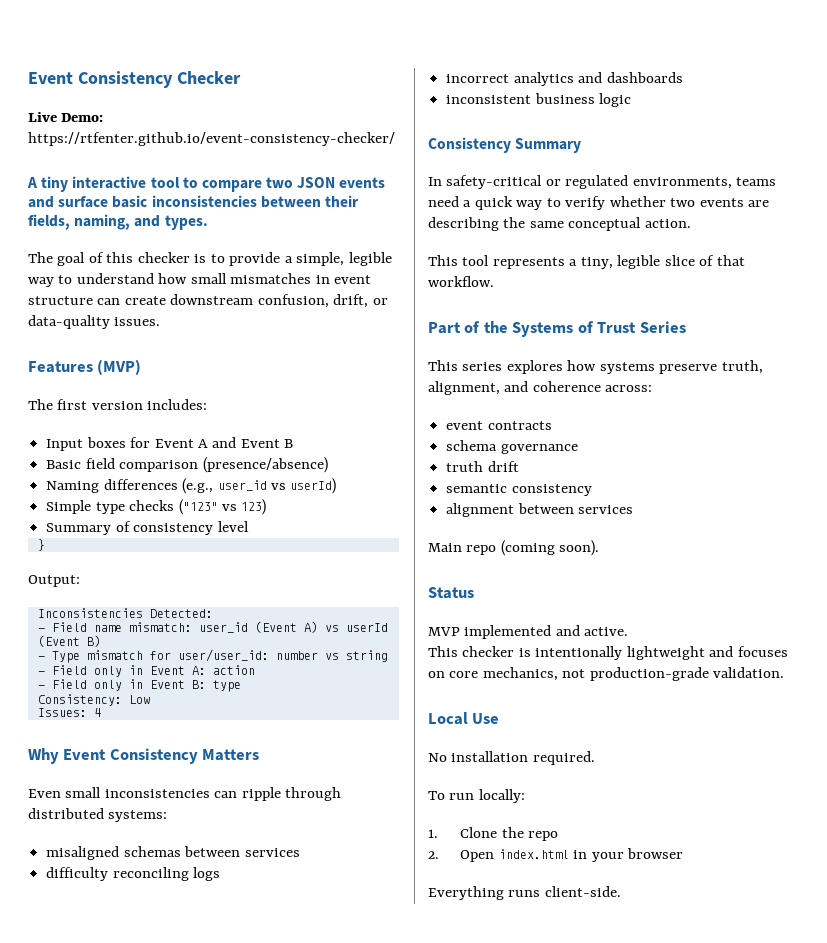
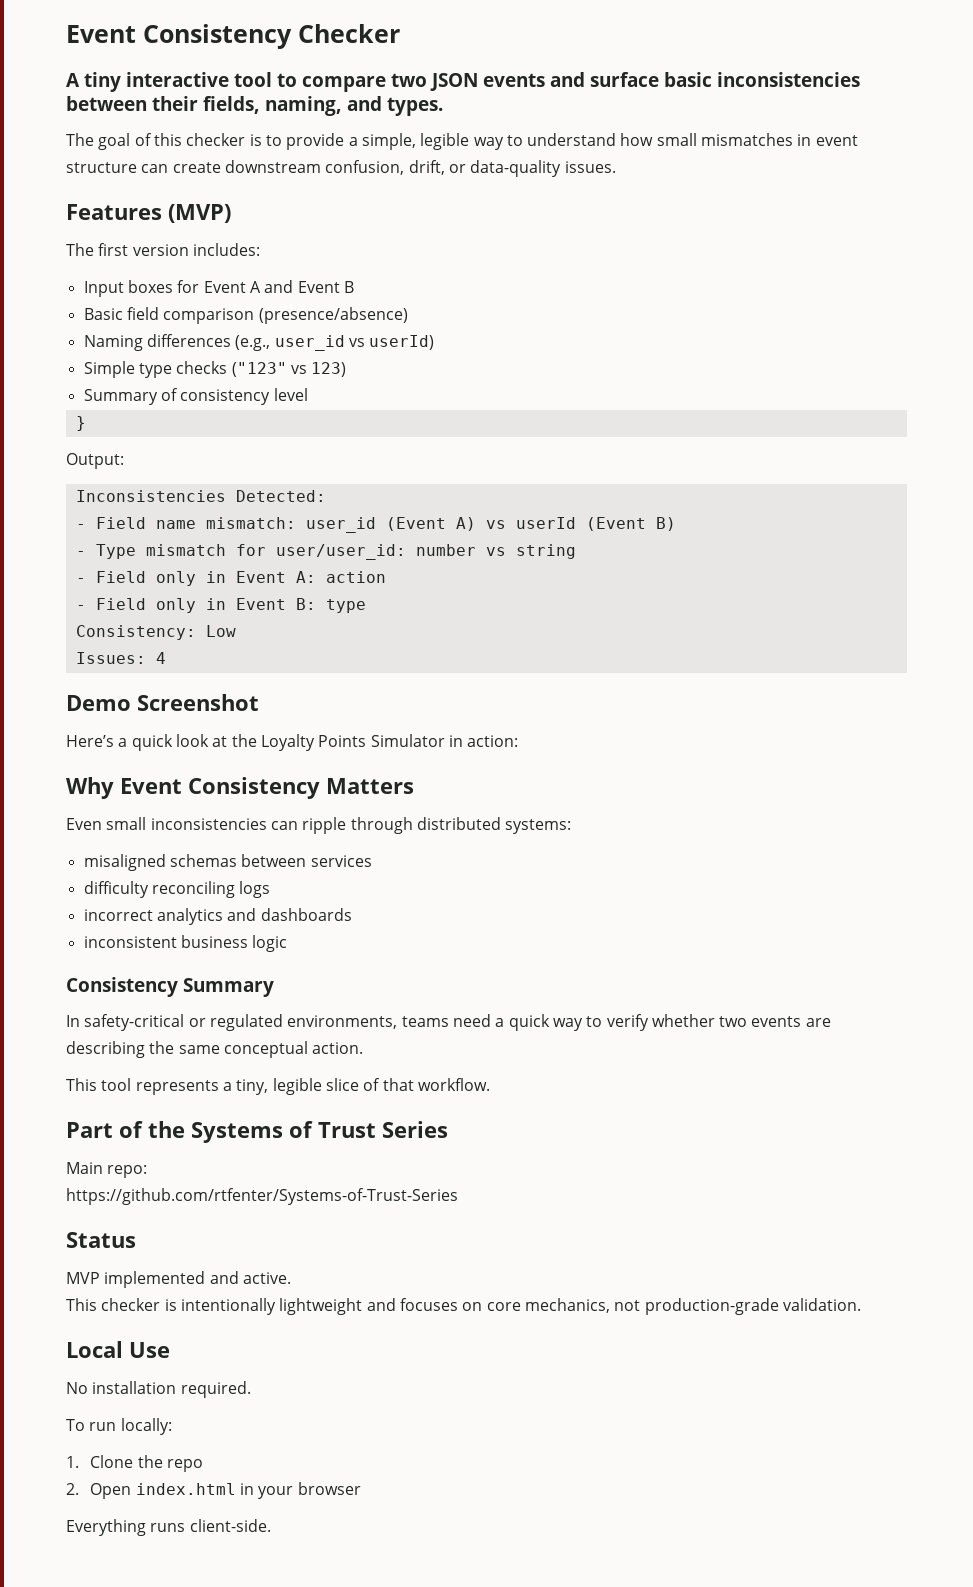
[28,112,104,122] [28,132,395,146] // Live Demo: https://rtfenter.github.io/event-consistency-checker/ -> (400, 33) none
(101, 712) none -> [66,694,259,711] [66,734,519,751] // Demo Screenshot // Here’s a quick look at the Loyalty Points Simulator in action:
[428,360,763,374] [428,381,653,395] [446,421,552,430] [446,440,578,454] [446,461,519,472] [446,484,592,496] [446,503,634,517] [428,540,600,556] This series explores how systems preserve truth, alignment, and coherence across: // event contracts // schema governance // truth drift // semantic consistency // alignment between services // Main repo (coming soon). -> [66,1162,148,1178] [66,1188,458,1205] Main repo: // https://github.com/rtfenter/Systems-of-Trust-Series

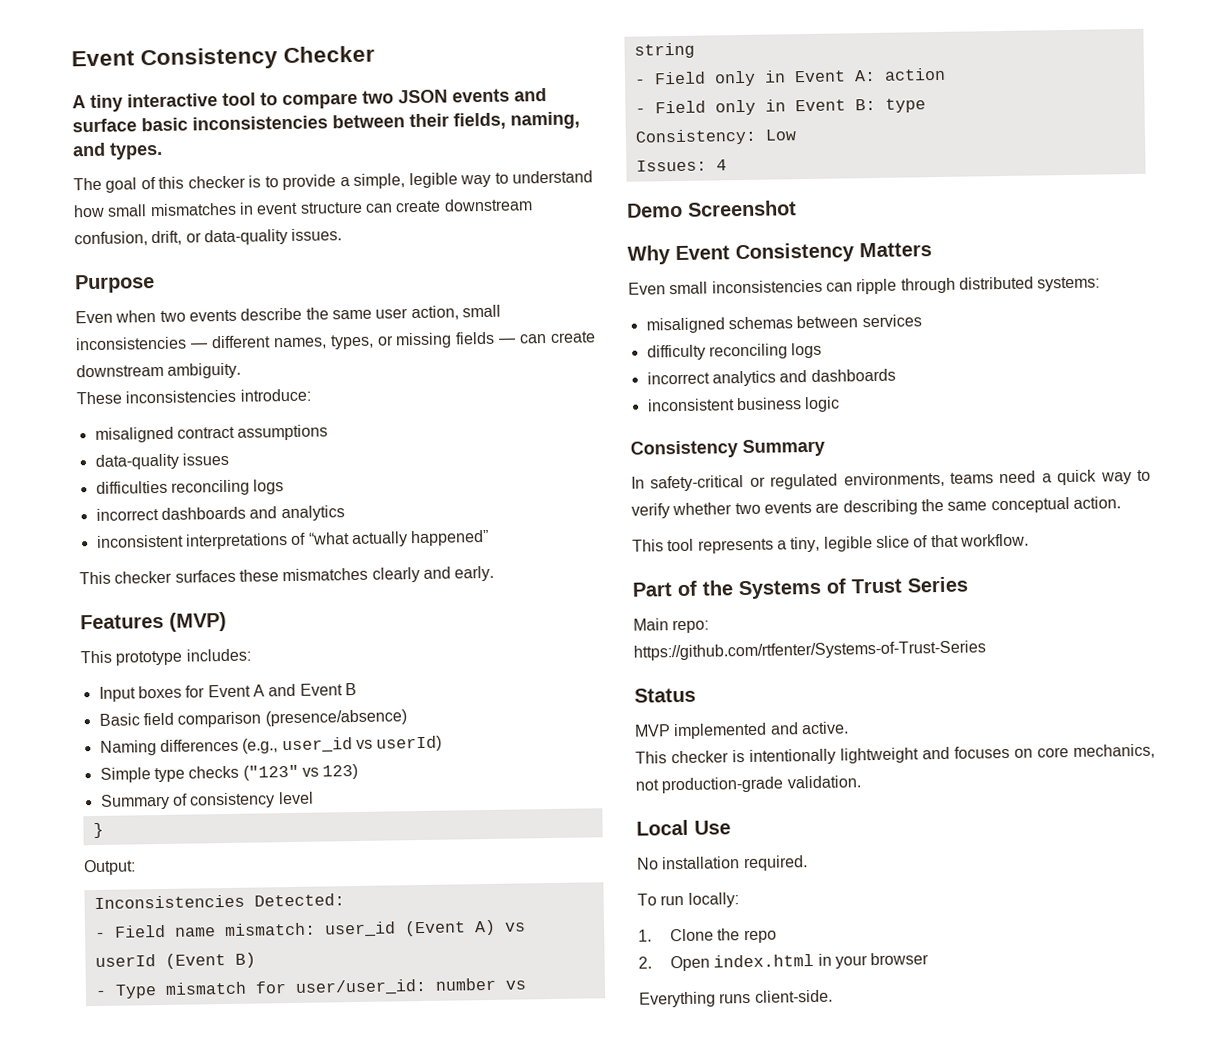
(616, 167) none -> [74,274,155,294] [75,304,501,324] [75,331,596,351] [76,362,242,379] [76,388,311,405] [94,424,329,443] [94,452,229,470] [95,479,285,496] [95,505,345,522] [95,529,490,550] [79,565,495,585] // Purpose // Even when two events describe the same user action, small inconsistencies — different names, types, or missing fields — can create downstream ambiguity. // These inconsistencies introduce: // misaligned contract assumptions // data-quality issues // difficulties reconciling logs // incorrect dashboards and analytics // inconsistent interpretations of “what actually happened” // This checker surfaces these mismatches clearly and early.
[66,243,189,256] The first version -> [80,650,183,666] This prototype
[66,734,519,751] // Here’s a quick look at the Loyalty Points Simulator in action: -> (797, 208) none

